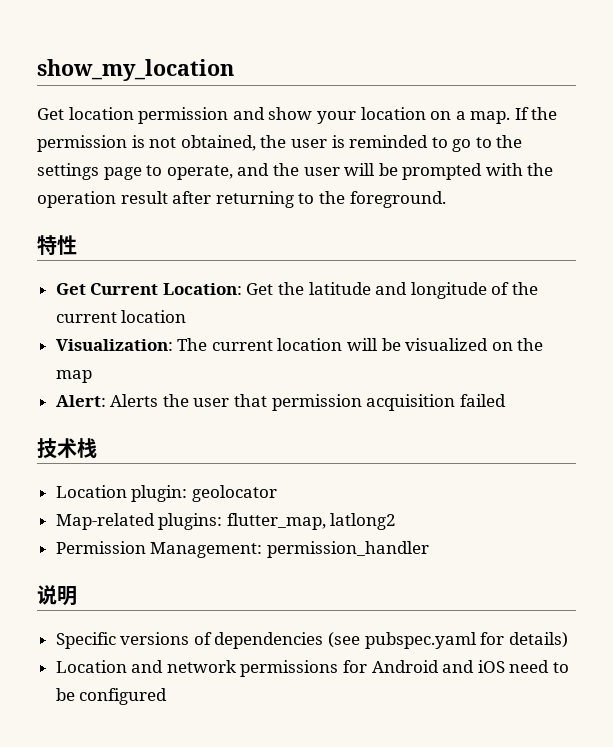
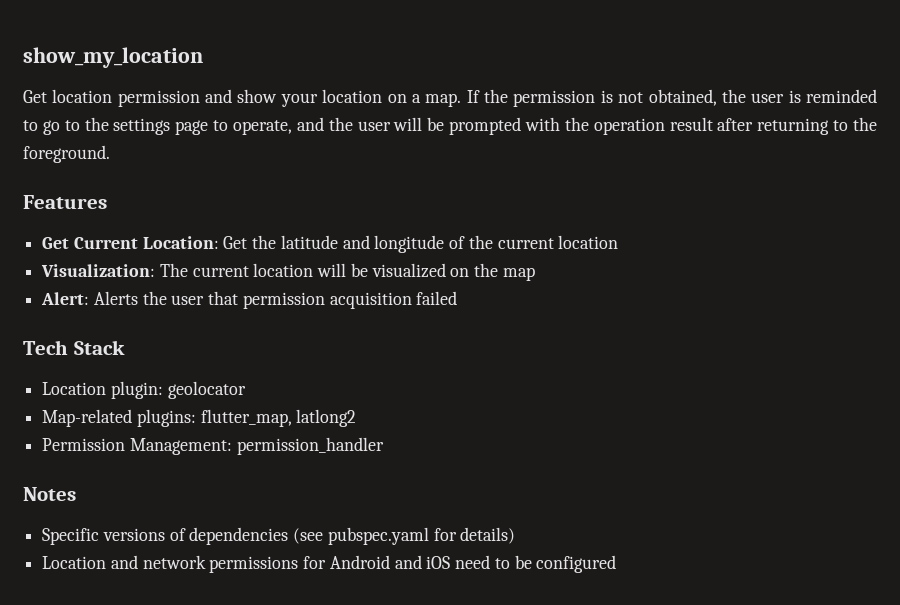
[37,235,77,256] 特性 -> [23,195,107,209] Features
[37,438,97,459] 技术栈 -> [23,340,125,355] Tech Stack
[37,585,77,606] 说明 -> [23,487,76,501] Notes

